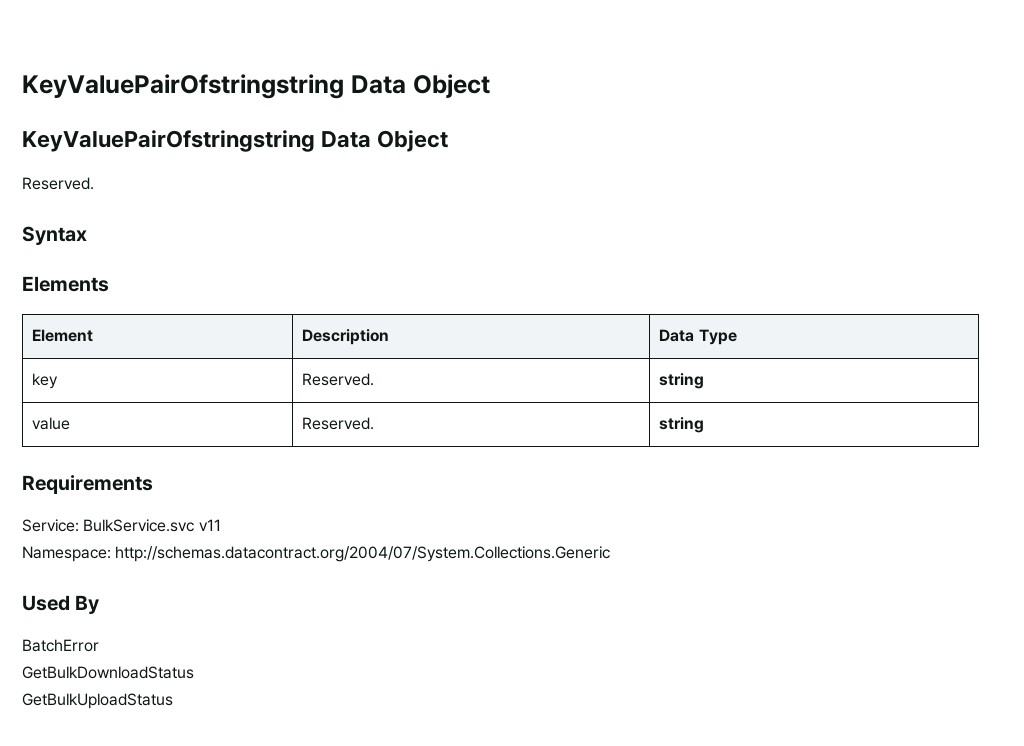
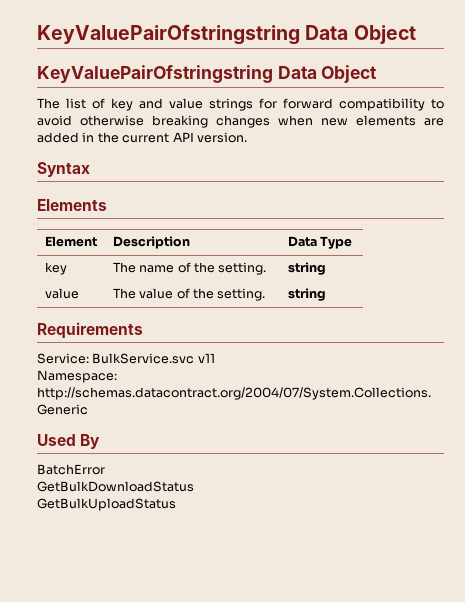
[22,177,94,190] Reserved. -> [37,98,444,111] [37,115,444,128] [37,132,247,143] The list of key and value strings for forward compatibility to avoid otherwise breaking changes when new elements are added in the current API version.
[302,373,375,386] [659,373,705,389] [32,417,71,430] [302,417,375,430] Reserved. | string // value | Reserved. -> [112,262,267,275] [287,262,326,275] [44,288,79,299] [112,288,266,301] The name of the setting. | string // value | The value of the setting.

